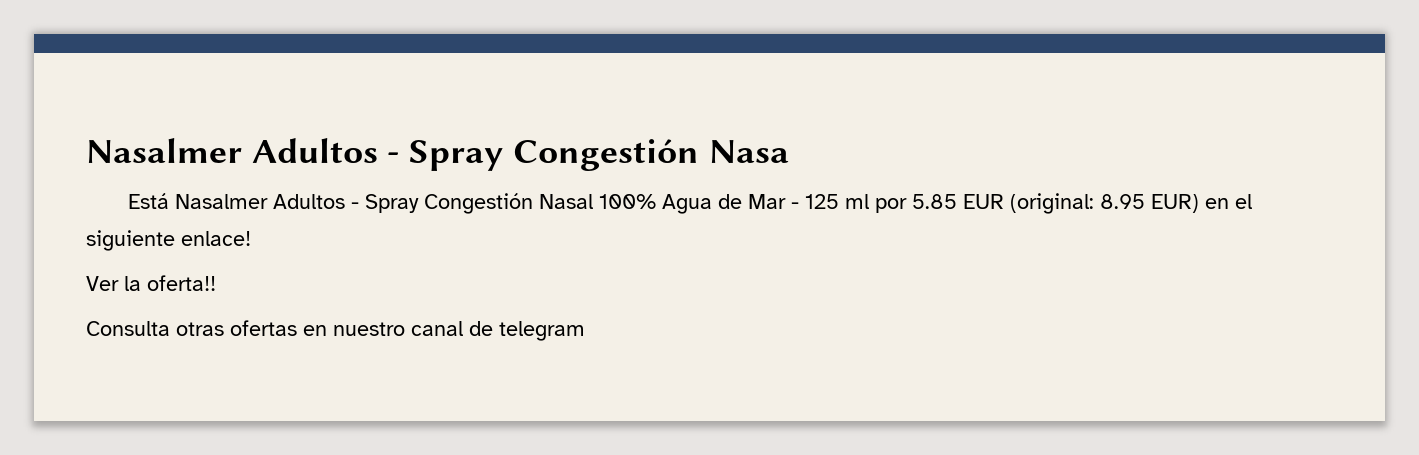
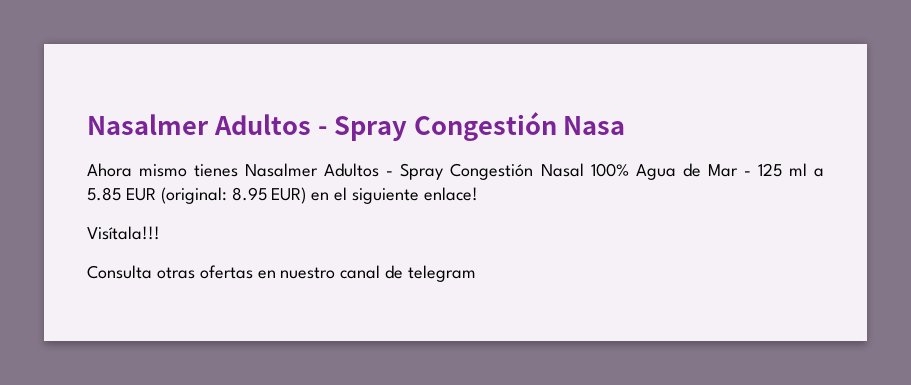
[127,193,169,209] Está -> [87,163,239,177] Ahora mismo tienes
[874,198,907,213] por -> [814,168,824,177] a
[86,275,216,291] Ver la oferta!! -> [87,226,160,240] Visítala!!!

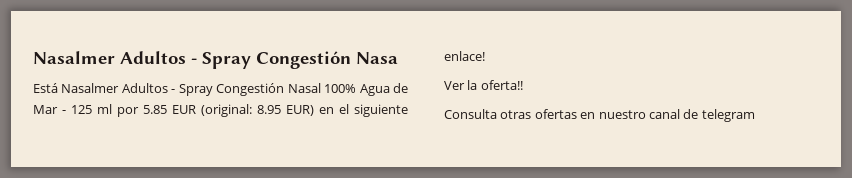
[87,163,239,177] Ahora mismo tienes -> [33,83,58,93] Está
[814,168,824,177] a -> [117,107,139,117] por
[87,226,160,240] Visítala!!! -> [444,80,523,90] Ver la oferta!!

